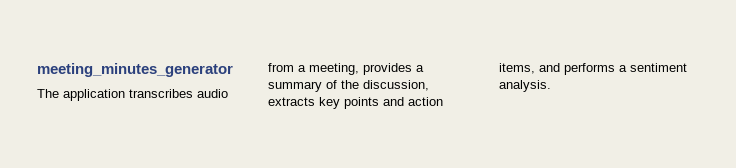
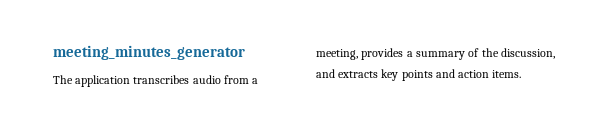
(429, 85) none -> [316,69,335,78] and
[499,63,687,75] [499,80,551,92] items, and performs a sentiment analysis. -> [492,70,522,78] items.

